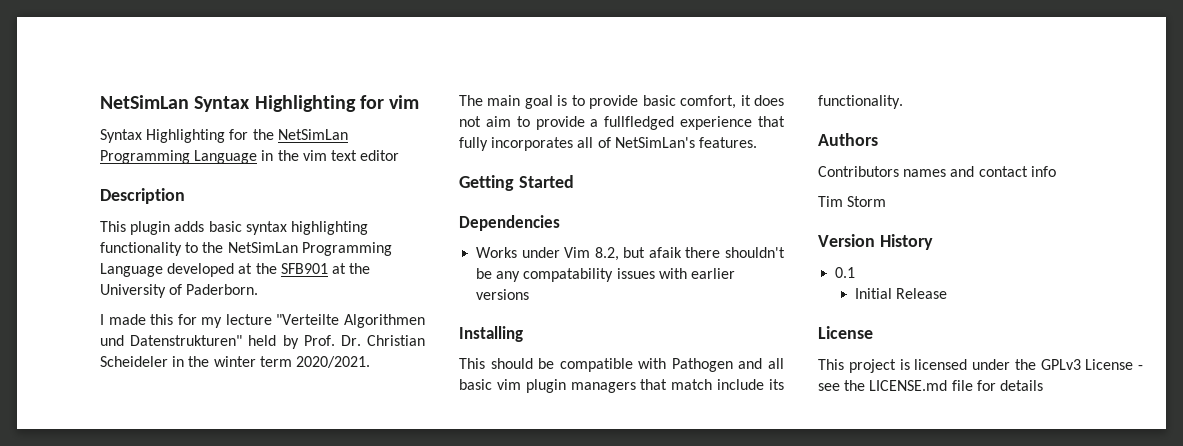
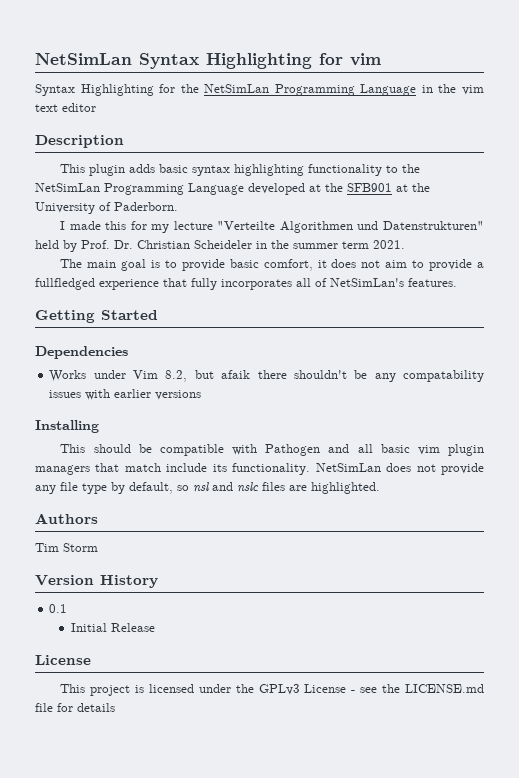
[213,356,370,368] winter term 2020/2021. -> [293,240,405,249] summer term 2021.
[818,133,878,146] [818,166,1056,177] // Authors // Contributors names and contact info -> [315,463,485,475] [35,482,380,494] [35,513,98,524] NetSimLan does not provide any file type by default, so nsl and nslc files are highlighted. // Authors

